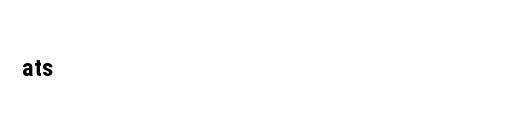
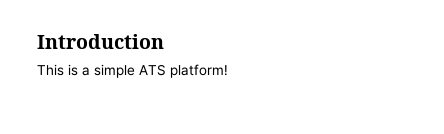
[22,60,53,76] ats -> [37,34,164,49] [37,64,228,78] Introduction // This is a simple ATS platform!

